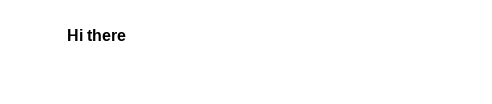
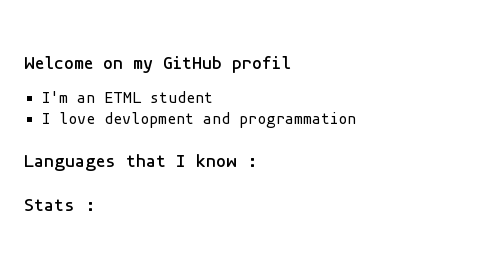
[67,29,127,41] Hi there -> [24,56,291,73] [41,91,213,103] [41,112,356,128] [24,154,258,171] [24,199,96,211] Welcome on my GitHub profil // I'm an ETML student // I love devlopment and programmation // Languages that I know : // Stats :

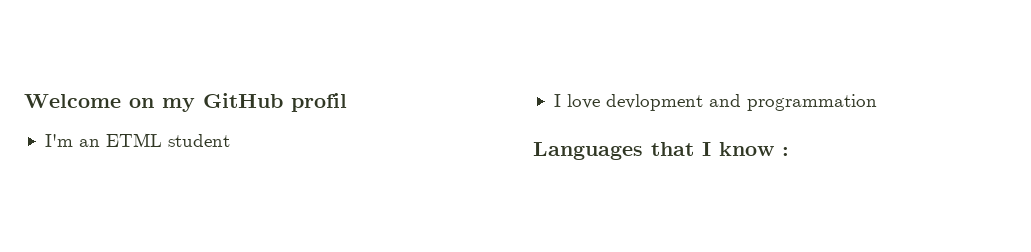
[24,199,96,211] // Stats : -> (789, 151) none

